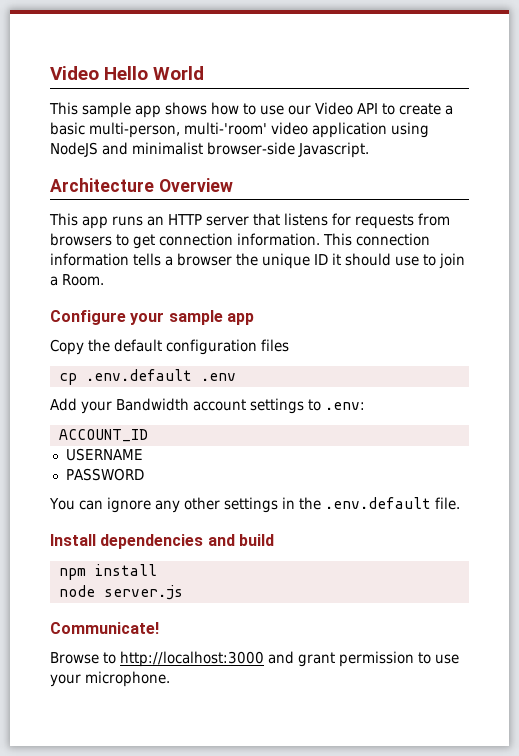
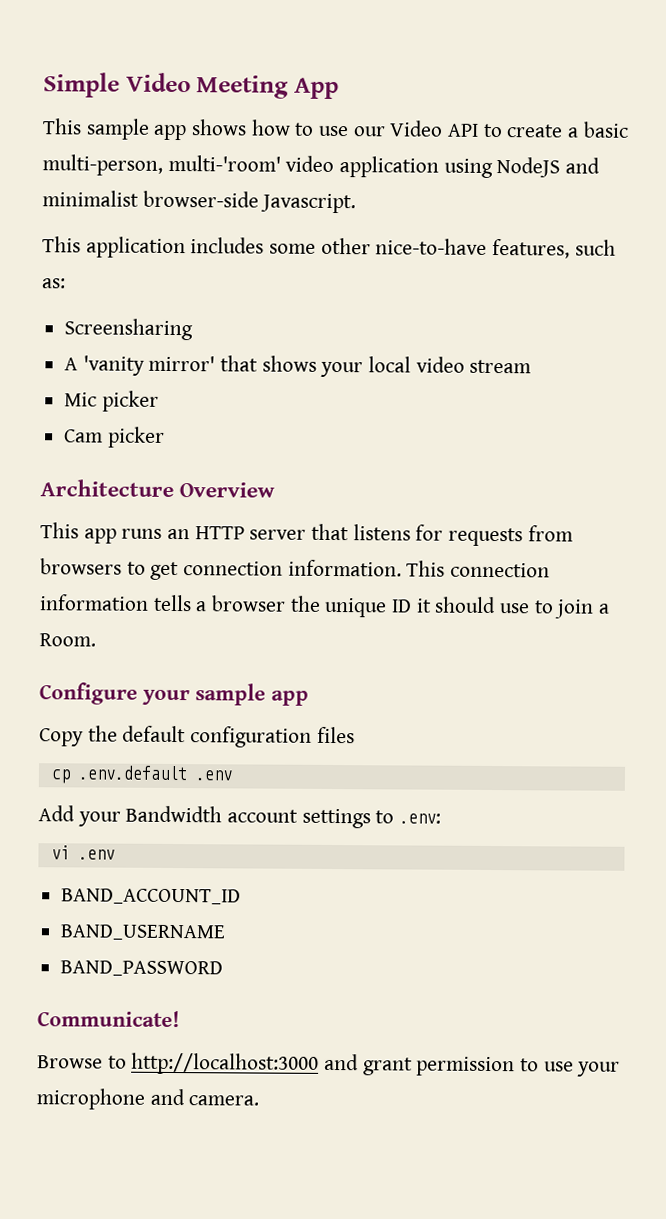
[50,66,205,80] Video Hello World -> [43,72,339,100] Simple Video Meeting App
(369, 150) none -> [42,236,616,259] [42,278,66,289] [64,318,194,341] [64,355,532,378] [64,390,159,412] [64,426,165,448] // This application includes some other nice-to-have features, such as: // Screensharing // A 'vanity mirror' that shows your local video stream // Mic picker // Cam picker
[58,429,148,442] [65,448,143,461] [65,468,144,481] [49,497,460,513] [50,534,274,549] [58,564,157,580] [58,585,183,600] ACCOUNT_ID // USERNAME // PASSWORD // You can ignore any other settings in the .env.default file. // Install dependencies and build // npm install // node server.js -> [50,845,115,860] [61,888,242,905] [60,924,227,941] [60,960,224,977] vi .env // BAND_ACCOUNT_ID // BAND_USERNAME // BAND_PASSWORD
[85,671,170,687] microphone. -> [36,1088,260,1110] microphone and camera.

